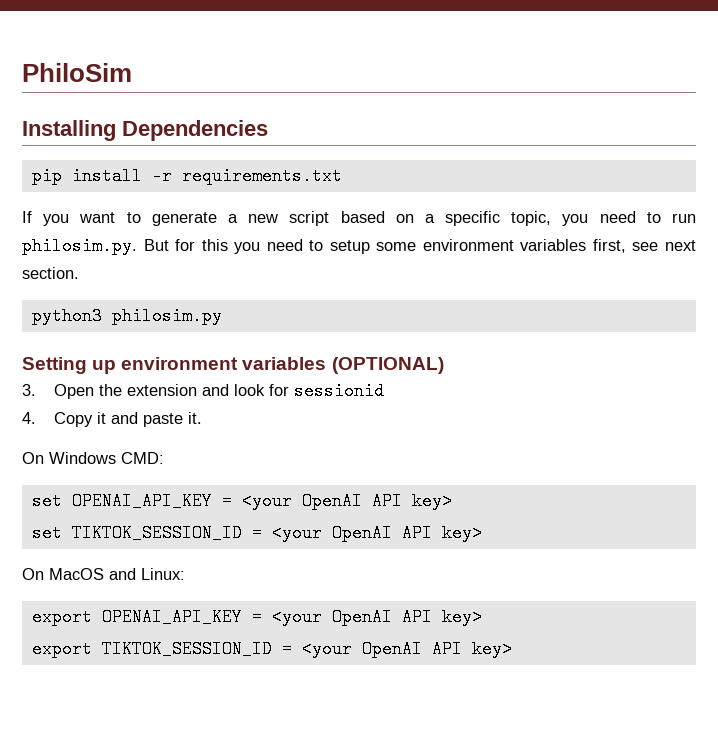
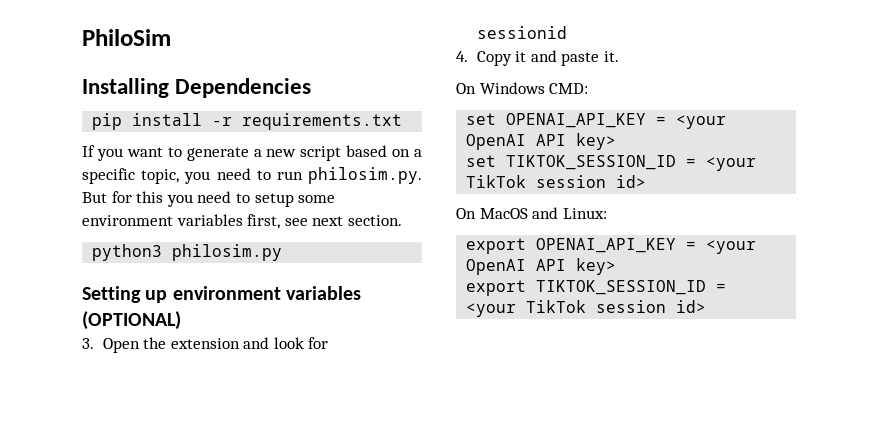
[331,524,482,542] OpenAI API key> -> [466,175,647,188] TikTok session id>
[361,640,512,658] OpenAI API key> -> [526,300,707,313] TikTok session id>

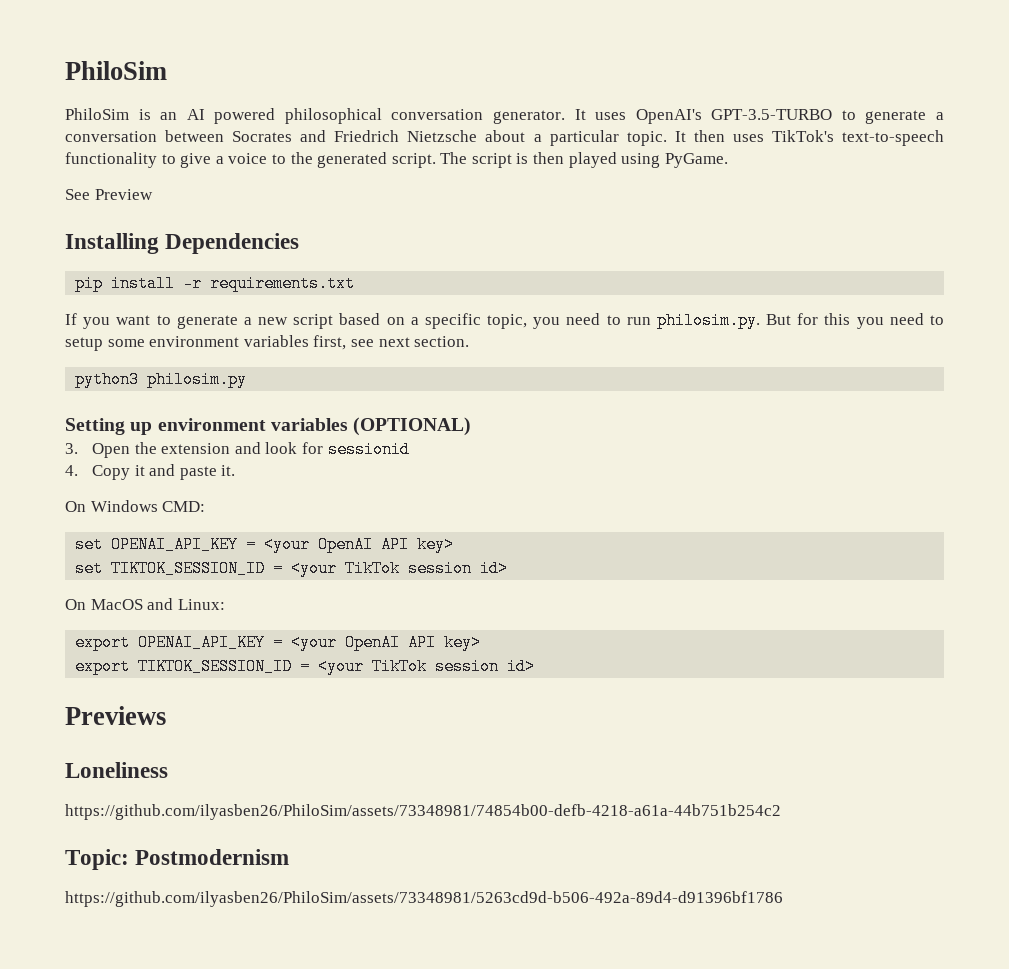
[82,29,171,46] PhiloSim -> [65,61,167,80] [65,108,944,124] [65,130,944,146] [65,152,728,168] [65,189,153,200] PhiloSim // PhiloSim is an AI powered philosophical conversation generator. It uses OpenAI's GPT-3.5-TURBO to generate a conversation between Socrates and Friedrich Nietzsche about a particular topic. It then uses TikTok's text-to-speech functionality to give a voice to the generated script. The script is then played using PyGame. // See Preview
(707, 306) none -> [65,706,166,725] [65,762,168,778] [65,804,781,820] [65,849,290,870] [65,891,783,907] // Previews // Loneliness // https://github.com/ilyasben26/PhiloSim/assets/73348981/74854b00-defb-4218-a61a-44b751b254c2 // Topic: Postmodernism // https://github.com/ilyasben26/PhiloSim/assets/73348981/5263cd9d-b506-492a-89d4-d91396bf1786

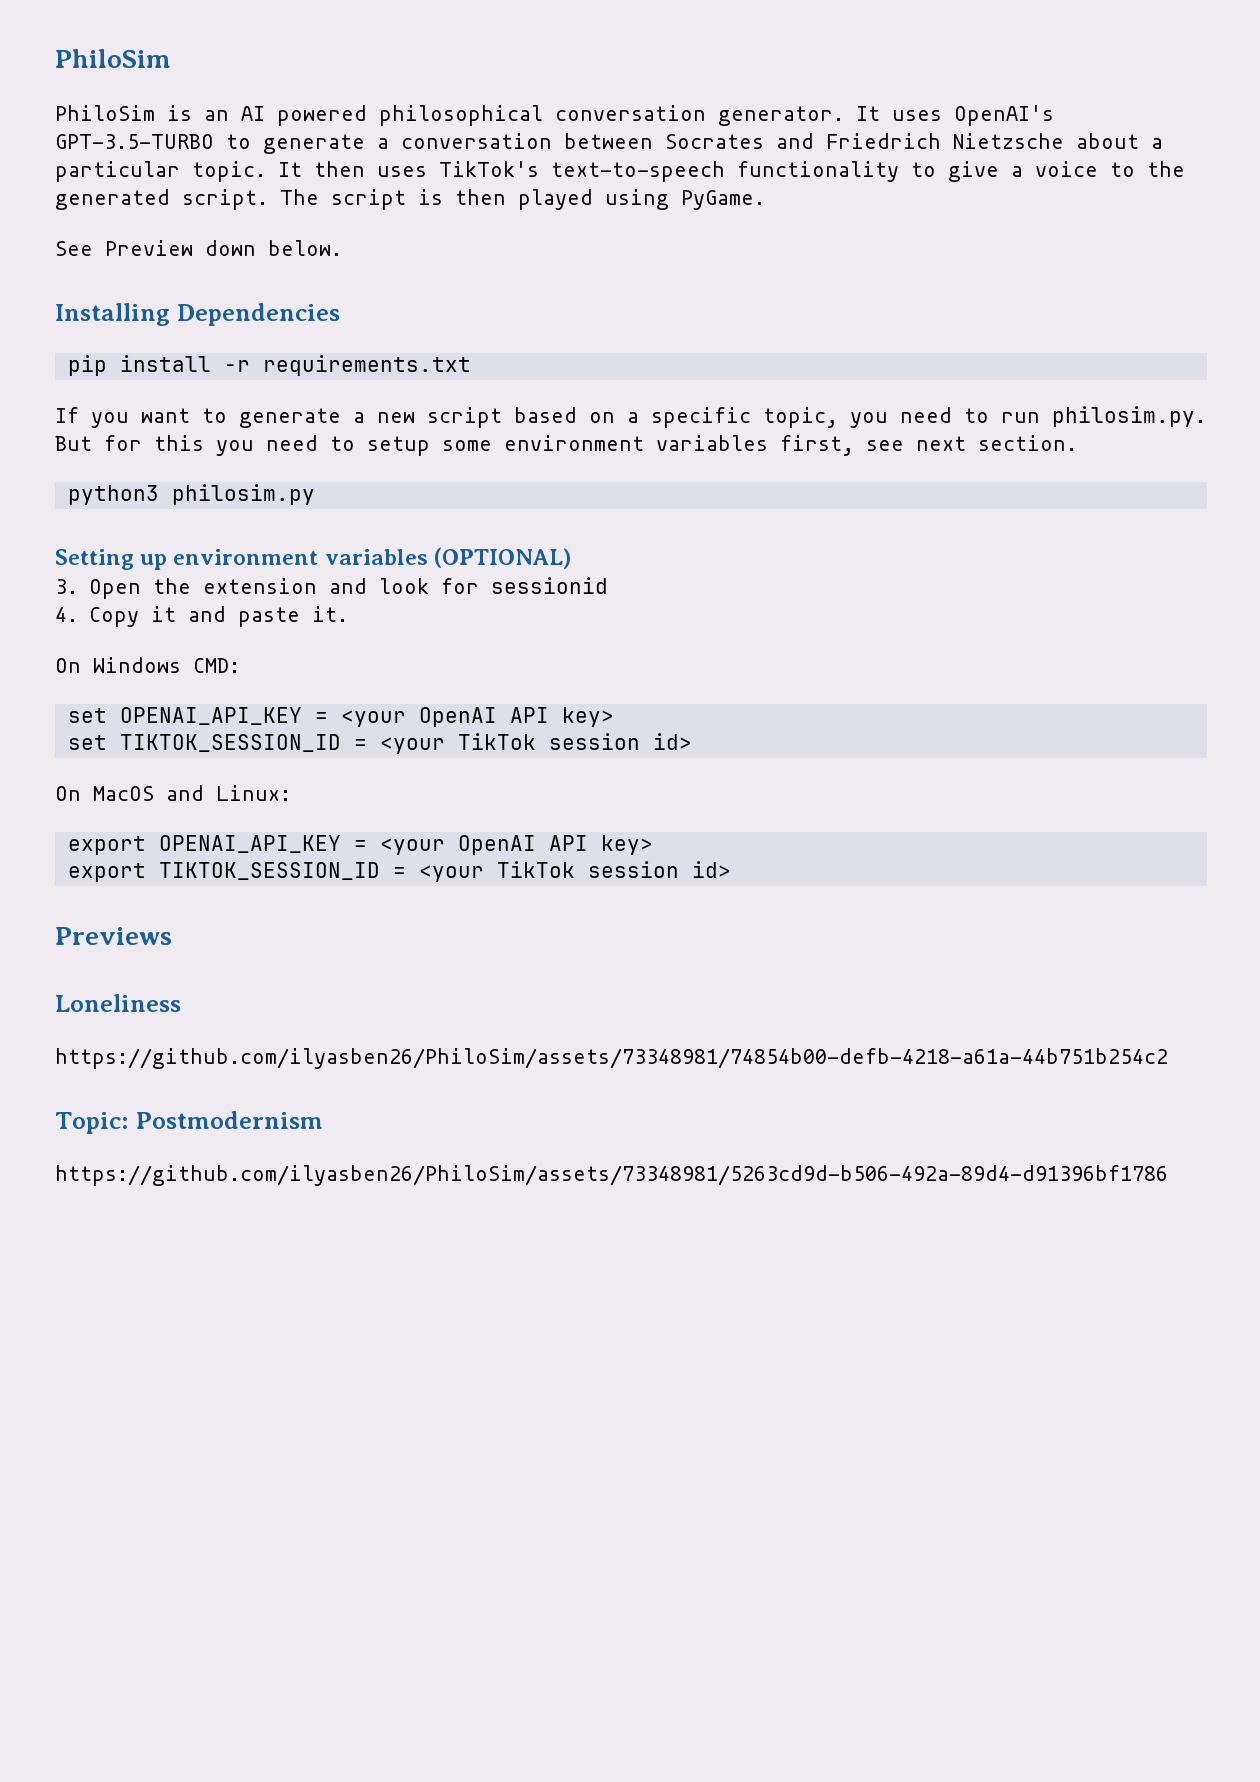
(153, 194) none -> [205,240,342,256] down below.

